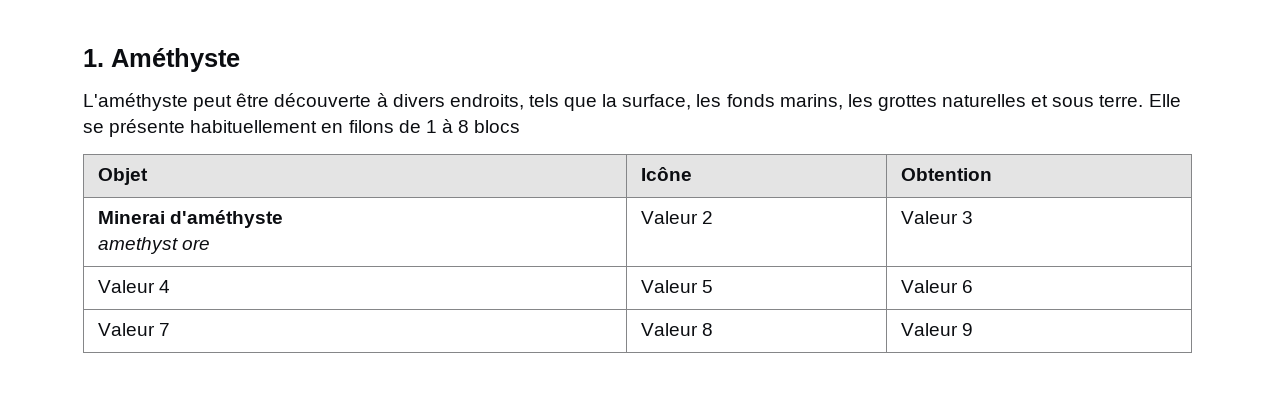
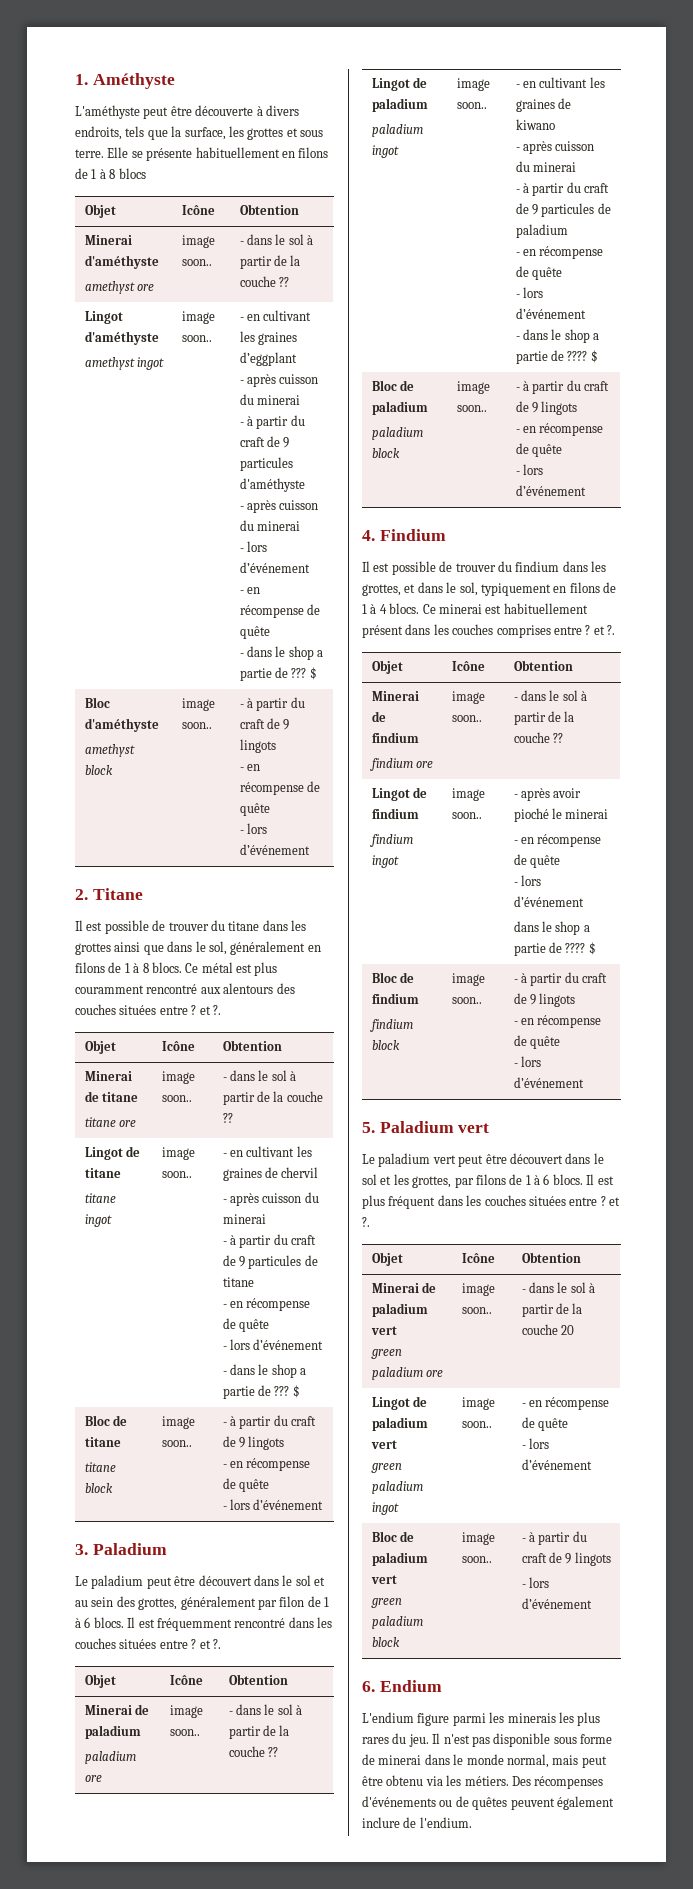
[726,94,1027,111] fonds marins, les grottes naturelles -> [247,128,284,140] grottes
[640,211,713,224] [900,211,973,224] [97,280,170,293] [640,280,713,293] [900,280,973,293] [97,323,170,336] [640,323,713,336] [900,323,973,336] Valeur 2 | Valeur 3 // Valeur 4 | Valeur 5 | Valeur 6 // Valeur 7 | Valeur 8 | Valeur 9 -> [181,235,215,248] [181,259,212,266] [239,234,314,245] [239,255,301,269] [239,276,289,287] [84,311,123,324] [84,331,159,345] [84,357,164,370] [181,311,215,324] [181,335,212,342] [239,310,312,321] [239,331,297,345] [239,352,297,366] [239,374,319,387] [239,394,300,405] [239,415,305,429] [239,436,290,448] [239,457,293,471] [239,478,305,492] [239,500,319,513] [239,520,300,531] [239,541,267,552] [239,562,310,573] [239,587,260,594] [239,604,320,618] [239,626,270,639] [239,646,324,660] [239,667,317,681] [84,697,110,708] [84,718,159,732] [84,744,135,757] [84,765,113,775] [181,698,215,711] [181,722,212,729] [239,697,305,711] [239,718,290,730] [239,739,276,753] [239,764,260,771] [239,781,320,795] [239,803,270,816] [239,823,267,834] [239,844,310,855] [75,888,143,900] [75,920,306,934] [75,941,321,955] [75,962,278,976] [75,983,295,994] [75,1004,221,1015] [84,1040,116,1054] [161,1041,195,1051] [222,1040,282,1051] [84,1071,132,1081] [84,1091,138,1102] [84,1117,136,1127] [161,1071,195,1084] [161,1095,192,1102] [222,1070,297,1081] [222,1091,323,1105] [222,1113,233,1123] [84,1146,140,1160] [84,1168,121,1178] [84,1193,116,1203] [84,1214,112,1227] [161,1147,195,1160] [161,1171,192,1178] [222,1146,312,1157] [222,1167,319,1181] [222,1192,319,1206] [222,1214,266,1224] [222,1234,317,1248] [222,1255,318,1269] [222,1277,254,1287] [222,1298,311,1311] [222,1318,269,1332] [222,1339,324,1350] [222,1364,307,1378] [222,1385,300,1399] [84,1415,127,1426] [84,1437,121,1447] [84,1462,116,1472] [84,1483,113,1493] [161,1416,195,1429] [161,1440,192,1447] [222,1415,317,1429] [222,1436,285,1450] [222,1458,311,1471] [222,1478,269,1492] [222,1499,324,1510] [75,1543,167,1555] [75,1575,325,1589] [75,1596,329,1610] [75,1617,332,1631] [75,1638,221,1649] [84,1674,116,1688] [169,1675,203,1685] [228,1674,288,1685] [84,1704,149,1715] [84,1725,141,1739] [84,1751,136,1764] [84,1775,102,1782] [169,1705,203,1718] [169,1729,200,1736] [228,1704,303,1715] [228,1725,290,1739] [228,1746,278,1757] [371,77,427,91] [371,98,428,112] [371,124,423,137] [371,145,399,158] [456,78,490,91] [456,102,487,109] [515,77,605,88] [515,98,571,112] [515,119,555,130] [515,141,595,154] [515,161,576,172] [515,182,610,196] [515,203,611,217] [515,224,568,238] [515,246,604,259] [515,266,562,280] [515,287,543,298] [515,308,586,319] [515,329,600,343] [515,350,598,364] [371,380,414,391] [371,401,428,415] [371,427,423,440] [371,448,400,458] [456,381,490,394] [456,405,487,412] [515,380,610,394] [515,401,578,415] [515,423,604,436] [515,443,562,457] [515,464,543,475] [515,485,586,496] [362,529,446,541] [362,561,606,575] [362,582,616,596] [362,603,588,614] [362,624,615,638] [371,660,403,674] [451,661,485,671] [513,660,573,671] [371,691,419,701] [371,711,386,722] [371,732,419,743] [369,758,433,771] [451,691,485,704] [451,715,482,722] [513,690,588,701] [513,711,575,725] [513,732,563,743] [371,787,427,801] [371,808,419,819] [369,834,413,847] [371,855,399,868] [451,788,485,801] [451,812,482,819] [513,788,582,801] [513,808,609,822] [513,834,602,847] [513,854,560,868] [513,875,541,886] [513,896,584,907] [513,921,590,935] [513,942,596,956] [371,972,414,983] [371,993,419,1004] [369,1019,413,1032] [371,1040,400,1050] [451,973,485,986] [451,997,482,1004] [513,972,608,986] [513,993,576,1007] [513,1015,602,1028] [513,1035,560,1049] [513,1056,541,1067] [513,1077,584,1088] [362,1121,490,1133] [362,1153,604,1167] [362,1174,614,1188] [362,1195,620,1209] [362,1217,370,1227] [371,1252,403,1266] [461,1253,495,1263] [521,1252,581,1263] [371,1282,436,1293] [371,1303,428,1317] [370,1326,397,1335] [370,1349,402,1359] [371,1367,443,1380] [461,1283,495,1296] [461,1307,492,1314] [521,1282,596,1293] [521,1303,583,1317] [521,1324,574,1335] [371,1396,427,1410] [371,1417,428,1431] [370,1440,397,1449] [370,1463,402,1473] [371,1481,423,1494] [371,1502,399,1515] [461,1397,495,1410] [461,1421,492,1428] [521,1397,610,1410] [521,1417,568,1431] [521,1438,549,1449] [521,1459,592,1470] [371,1531,414,1542] [371,1552,428,1566] [370,1575,397,1584] [370,1598,402,1608] [371,1616,423,1629] [371,1637,400,1647] [461,1532,495,1545] [461,1556,492,1563] [521,1531,587,1545] [521,1552,611,1566] [521,1577,549,1588] [521,1598,592,1609] [362,1680,442,1692] [362,1712,601,1726] [362,1733,612,1747] [362,1754,607,1768] [362,1775,604,1789] [362,1796,614,1810] [362,1817,472,1828] image soon.. | - dans le sol à partir de la couche ?? // Lingot d'améthyste // amethyst ingot | image soon.. | - en cultivant les graines d’eggplant // - après cuisson du minerai // - à partir du craft de 9 particules d'améthyste // - après cuisson du minerai // - lors d’événement // - en récompense de quête // - dans le shop a partie de ??? $ // Bloc d'améthyste // amethyst block | image soon.. | - à partir du craft de 9 lingots // - en récompense de quête // - lors d’événement // 2. Titane // Il est possible de trouver du titane dans les grottes ainsi que dans le sol, généralement en filons de 1 à 8 blocs. Ce métal est plus couramment rencontré aux alentours des couches situées entre ? et ?. // Objet | Icône | Obtention // Minerai de titane // titane ore | image soon.. | - dans le sol à partir de la couche ?? // Lingot de titane // titane ingot | image soon.. | - en cultivant les graines de chervil // - après cuisson du minerai // - à partir du craft de 9 particules de titane // - en récompense de quête // - lors d’événement // - dans le shop a partie de ??? $ // Bloc de titane // titane block | image soon.. | - à partir du craft de 9 lingots // - en récompense de quête // - lors d’événement // 3. Paladium // Le paladium peut être découvert dans le sol et au sein des grottes, généralement par filon de 1 à 6 blocs. Il est fréquemment rencontré dans les couches situées entre ? et ?. // Objet | Icône | Obtention // Minerai de paladium // paladium ore | image soon.. | - dans le sol à partir de la couche ?? // Lingot de paladium // paladium ingot | image soon.. | - en cultivant les graines de kiwano // - après cuisson du minerai // - à partir du craft de 9 particules de paladium // - en récompense de quête // - lors d’événement // - dans le shop a partie de ???? $ // Bloc de paladium // paladium block | image soon.. | - à partir du craft de 9 lingots // - en récompense de quête // - lors d’événement // 4. Findium // Il est possible de trouver du findium dans les grottes, et dans le sol, typiquement en filons de 1 à 4 blocs. Ce minerai est habituellement présent dans les couches comprises entre ? et ?. // Objet | Icône | Obtention // Minerai de findium // findium ore | image soon.. | - dans le sol à partir de la couche ?? // Lingot de findium // findium ingot | image soon.. | - après avoir pioché le minerai // - en récompense de quête // - lors d’événement // dans le shop a partie de ???? $ // Bloc de findium // findium block | image soon.. | - à partir du craft de 9 lingots // - en récompense de quête // - lors d’événement // 5. Paladium vert // Le paladium vert peut être découvert dans le sol et les grottes, par filons de 1 à 6 blocs. Il est plus fréquent dans les couches situées entre ? et ?. // Objet | Icône | Obtention // Minerai de paladium vert // green paladium ore | image soon.. | - dans le sol à partir de la couche 20 // Lingot de paladium vert // green paladium ingot | image soon.. | - en récompense de quête // - lors d’événement // Bloc de paladium vert // green paladium block | image soon.. | - à partir du craft de 9 lingots // - lors d’événement // 6. Endium // L'endium figure parmi les minerais les plus rares du jeu. Il n'est pas disponible sous forme de minerai dans le monde normal, mais peut être obtenu via les métiers. Des récompenses d'événements ou de quêtes peuvent également inclure de l'endium.

